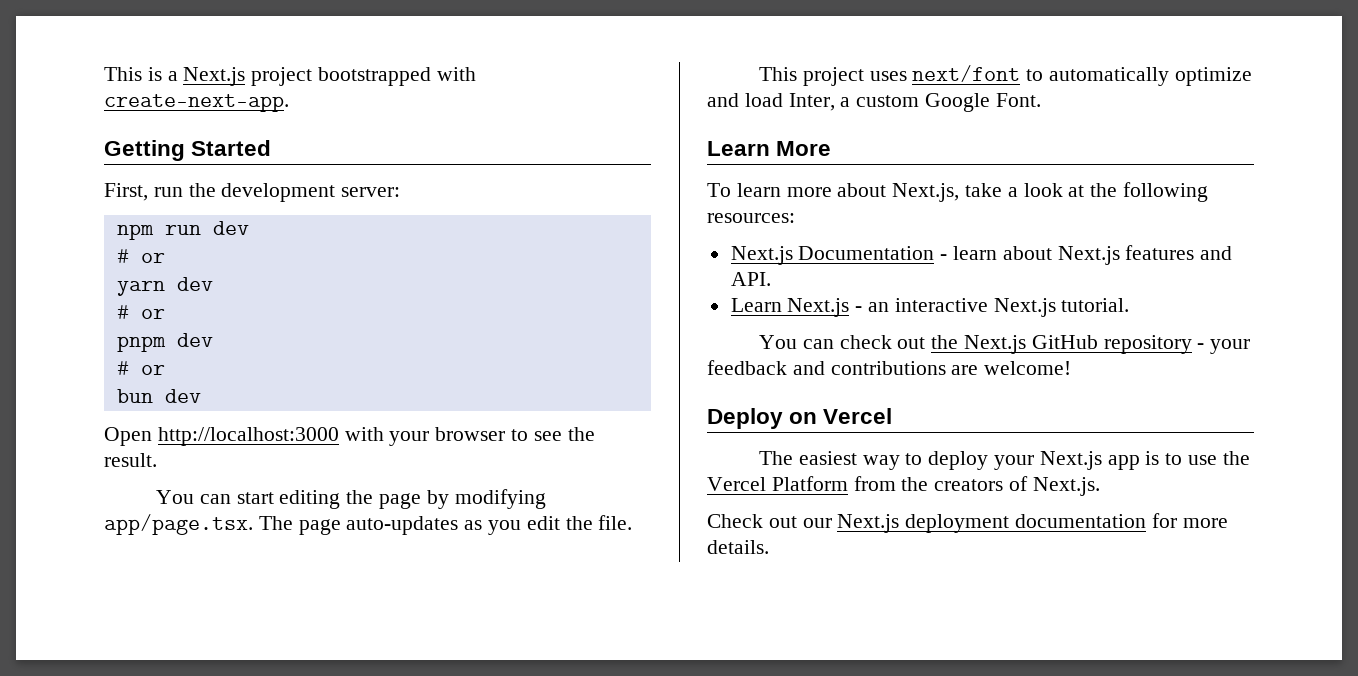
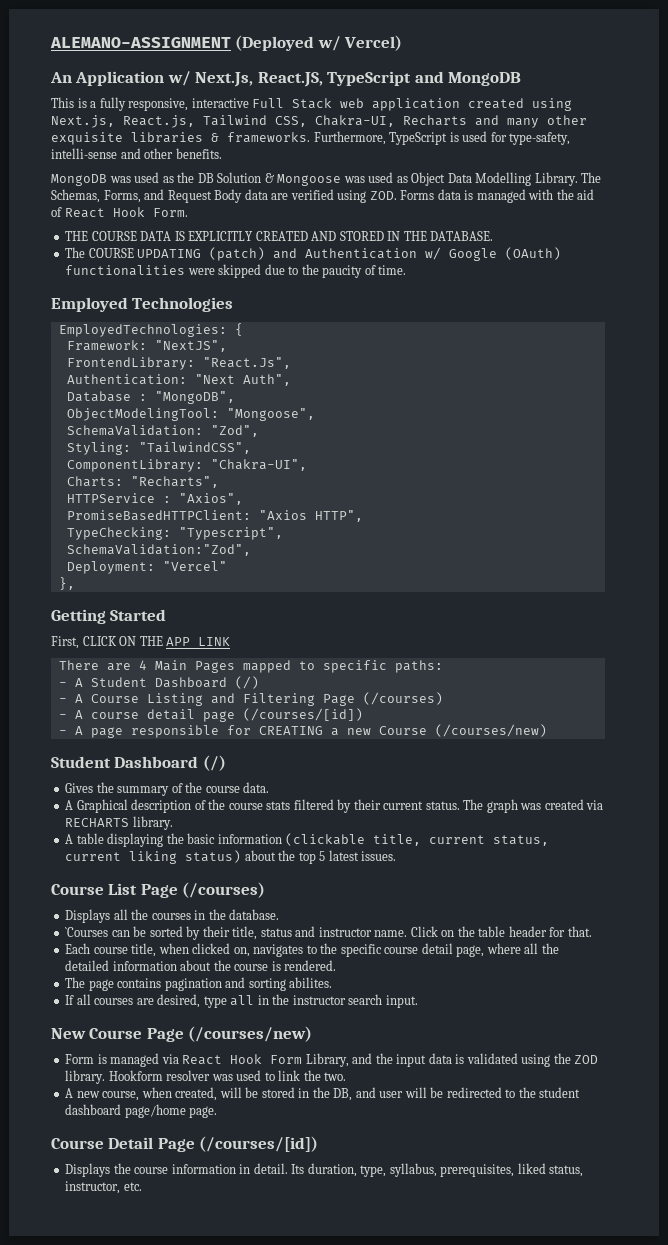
[104,67,476,86] [104,94,289,112] [104,140,272,161] [104,183,401,202] [116,221,249,240] [116,249,165,263] [116,277,213,296] [116,305,165,319] [116,333,213,352] [116,361,165,375] [116,389,201,403] [104,427,595,446] [104,453,157,467] [155,489,546,509] [104,514,633,535] [758,65,1252,86] [707,93,1041,112] [707,141,832,156] [707,182,1209,202] [707,213,795,223] [730,245,1233,265] [730,272,771,286] [730,298,1130,317] [758,335,1251,354] [707,360,1072,375] [707,408,893,429] [758,451,1250,470] [707,476,1100,496] [707,513,1228,533] [707,540,769,554] This is a Next.js project bootstrapped with create-next-app. // Getting Started // First, run the development server: // npm run dev // # or // yarn dev // # or // pnpm dev // # or // bun dev // Open http://localhost:3000 with your browser to see the result. // You can start editing the page by modifying app/page.tsx. The page auto-updates as you edit the file. // This project uses next/font to automatically optimize and load Inter, a custom Google Font. // Learn More // To learn more about Next.js, take a look at the following resources: // Next.js Documentation - learn about Next.js features and API. // Learn Next.js - an interactive Next.js tutorial. // You can check out the Next.js GitHub repository - your feedback and contributions are welcome! // Deploy on Vercel // The easiest way to deploy your Next.js app is to use the Vercel Platform from the creators of Next.js. // Check out our Next.js deployment documentation for more details. -> [50,35,403,51] [50,71,522,87] [51,97,573,111] [51,115,587,128] [51,131,571,145] [51,148,222,159] [51,172,602,186] [51,189,595,203] [51,207,188,218] [65,231,494,241] [65,247,562,261] [65,264,407,278] [51,297,234,312] [58,323,243,337] [66,340,227,352] [66,357,291,370] [66,374,291,386] [66,391,235,404] [66,408,315,421] [66,425,259,437] [66,442,251,455] [66,459,307,472] [66,476,219,488] [66,493,243,505] [66,510,363,522] [66,527,283,540] [66,544,251,556] [66,561,227,574] [58,577,75,590] [51,609,167,624] [51,636,231,649] [58,660,443,673] [58,676,259,689] [58,692,443,706] [58,708,363,722] [58,724,547,738] [51,755,226,771] [65,782,270,796] [65,799,604,813] [65,816,173,830] [65,833,550,847] [65,850,397,864] [51,882,266,898] [65,909,280,923] [65,926,592,940] [65,943,559,957] [65,960,337,971] [65,977,333,991] [65,994,418,1008] [51,1026,313,1042] [65,1053,599,1067] [65,1070,347,1084] [65,1087,581,1101] [65,1104,218,1118] [51,1136,319,1152] [65,1163,584,1177] [65,1181,142,1194] ALEMANO-ASSIGNMENT (Deployed w/ Vercel) // An Application w/ Next.Js, React.JS, TypeScript and MongoDB // This is a fully responsive, interactive Full Stack web application created using Next.js, React.js, Tailwind CSS, Chakra-UI, Recharts and many other exquisite libraries & frameworks. Furthermore, TypeScript is used for type-safety, intelli-sense and other benefits. // MongoDB was used as the DB Solution & Mongoose was used as Object Data Modelling Library. The Schemas, Forms, and Request Body data are verified using ZOD. Forms data is managed with the aid of React Hook Form. // THE COURSE DATA IS EXPLICITLY CREATED AND STORED IN THE DATABASE. // The COURSE UPDATING (patch) and Authentication w/ Google (OAuth) functionalities were skipped due to the paucity of time. // Employed Technologies // EmployedTechnologies: { // Framework: "NextJS", // FrontendLibrary: "React.Js", // Authentication: "Next Auth", // Database : "MongoDB", // ObjectModelingTool: "Mongoose", // SchemaValidation: "Zod", // Styling: "TailwindCSS", // ComponentLibrary: "Chakra-UI", // Charts: "Recharts", // HTTPService : "Axios", // PromiseBasedHTTPClient: "Axios HTTP", // TypeChecking: "Typescript", // SchemaValidation:"Zod", // Deployment: "Vercel" // }, // Getting Started // First, CLICK ON THE APP LINK // There are 4 Main Pages mapped to specific paths: // - A Student Dashboard (/) // - A Course Listing and Filtering Page (/courses) // - A course detail page (/courses/[id]) // - A page responsible for CREATING a new Course (/courses/new) // Student Dashboard (/) // Gives the summary of the course data. // A Graphical description of the course stats filtered by their current status. The graph was created via RECHARTS library. // A table displaying the basic information (clickable title, current status, current liking status) about the top 5 latest issues. // Course List Page (/courses) // Displays all the courses in the database. // `Courses can be sorted by their title, status and instructor name. Click on the table header for that. // Each course title, when clicked on, navigates to the specific course detail page, where all the detailed information about the course is rendered. // The page contains pagination and sorting abilites. // If all courses are desired, type all in the instructor search input. // New Course Page (/courses/new) // Form is managed via React Hook Form Library, and the input data is validated using the ZOD library. Hookform resolver was used to link the two. // A new course, when created, will be stored in the DB, and user will be redirected to the student dashboard page/home page. // Course Detail Page (/courses/[id]) // Displays the course information in detail. Its duration, type, syllabus, prerequisites, liked status, instructor, etc.

